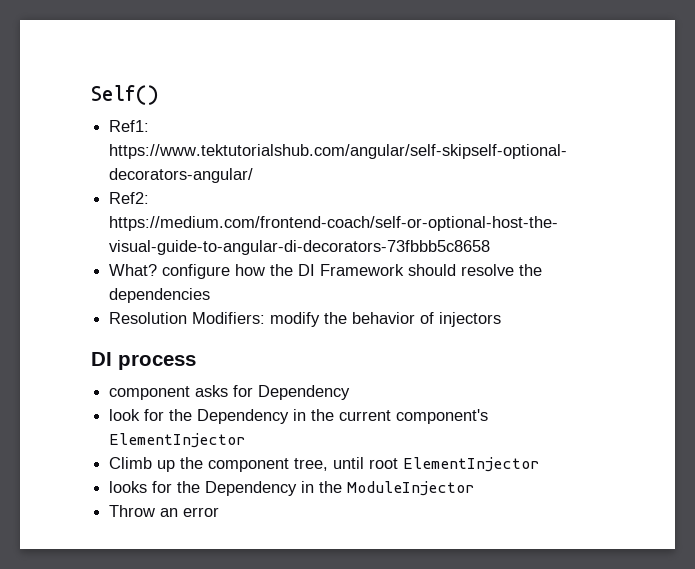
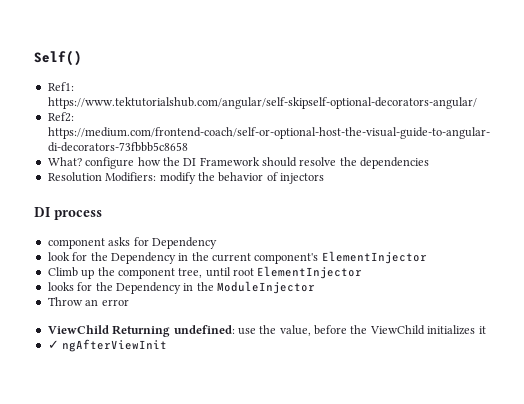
(220, 512) none -> [47,325,486,337] [47,339,168,352] // ViewChild Returning undefined: use the value, before the ViewChild initializes it // ✓ ngAfterViewInit

